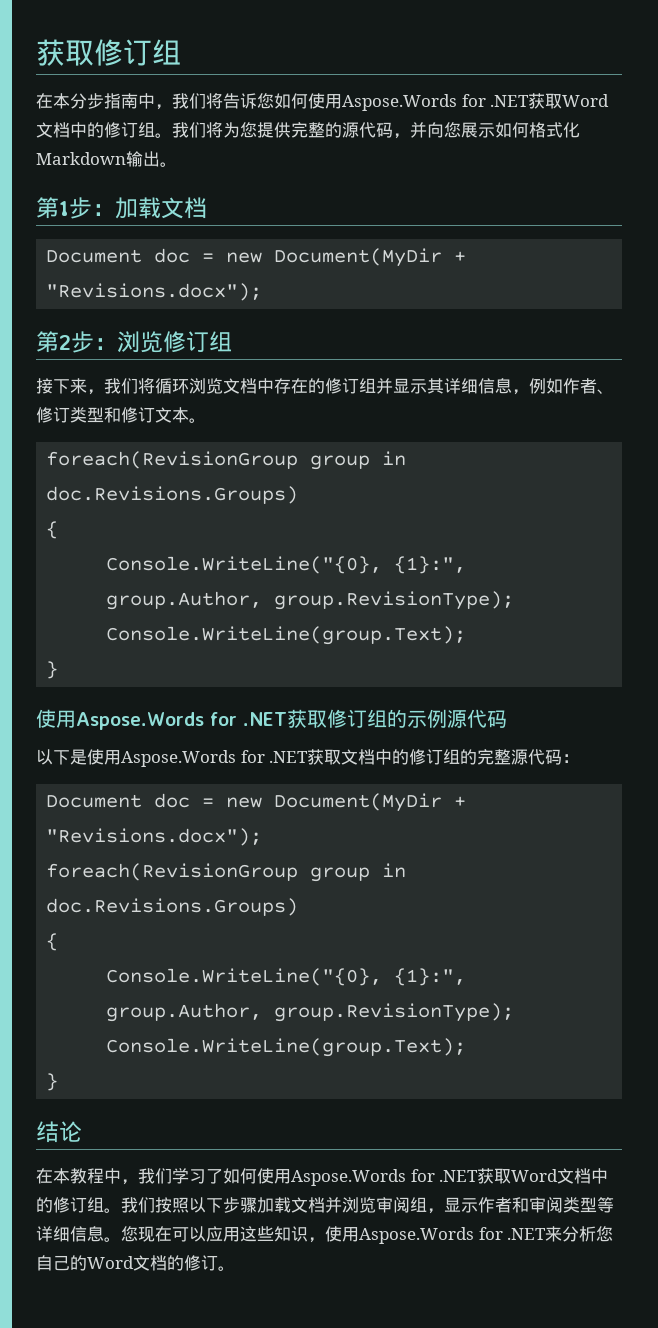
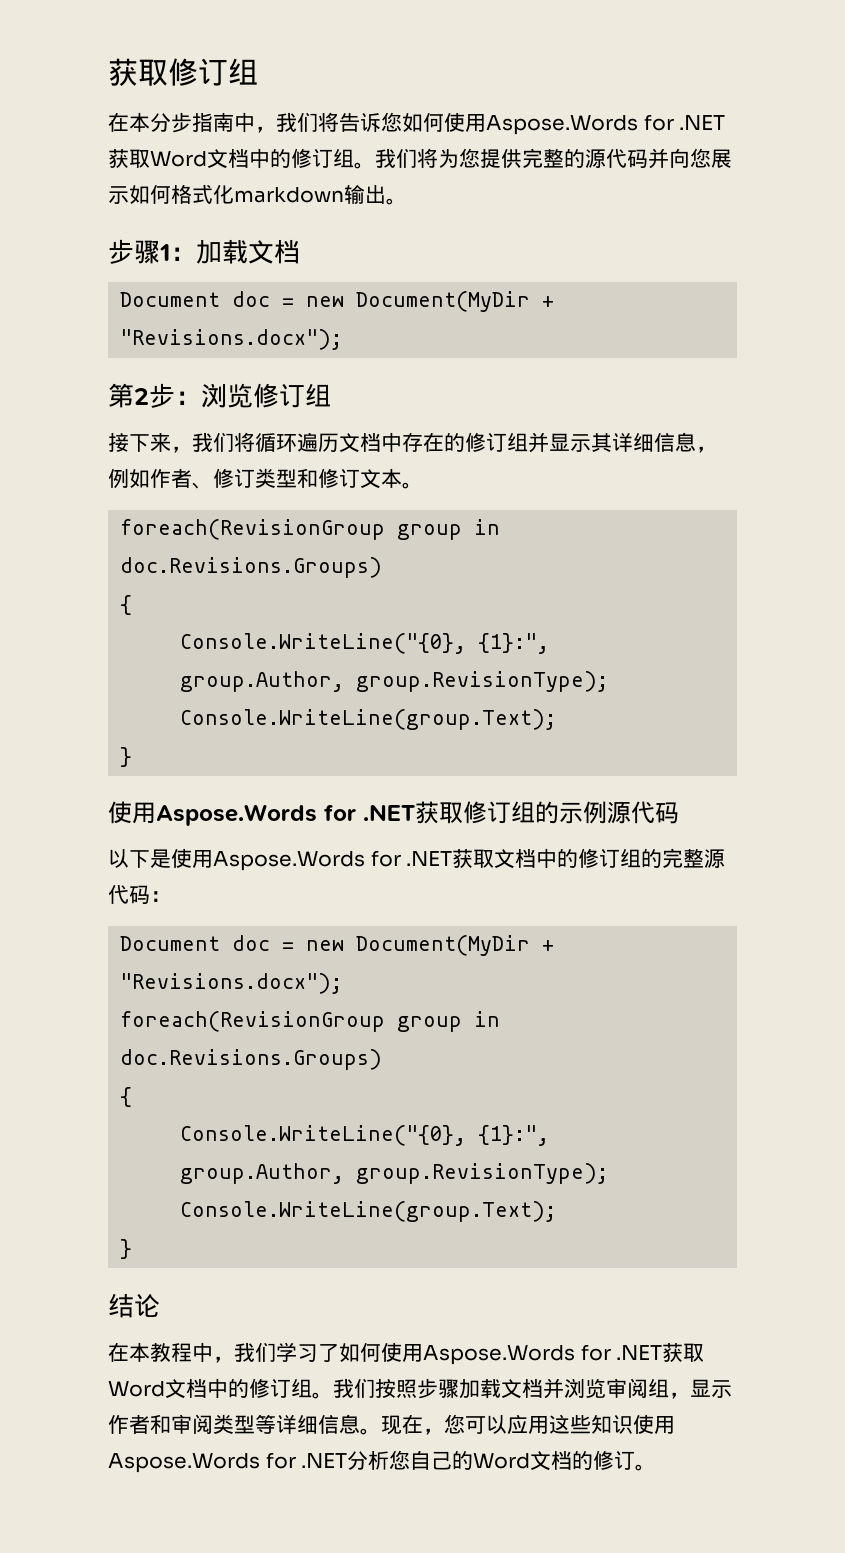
[393,133,410,139] ， -> (648, 158) none
[36,152,126,165] Markdown -> [234,187,344,203] markdown
[36,197,92,219] 第1步 -> [108,239,170,264] 步骤1
[189,378,223,394] 浏览 -> [297,432,339,452] 遍历
[189,1197,223,1213] 以下 -> (417, 1388) none
[121,1226,172,1242] 您现在 -> [381,1414,465,1435] 现在，您
[308,1226,563,1244] ，使用Aspose.Words for .NET来 -> [633,1414,675,1434] [108,1452,348,1473] 使用Aspose.Words for .NET

